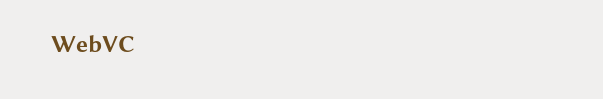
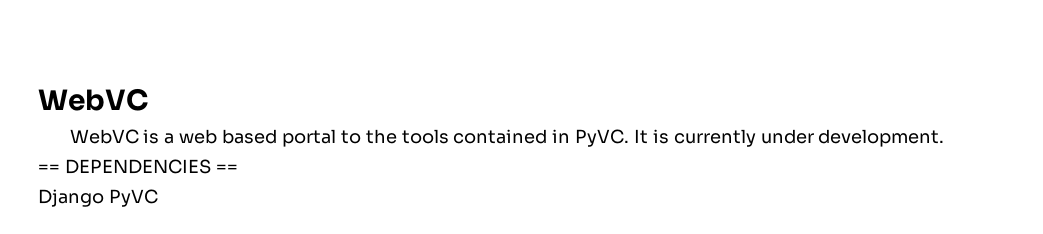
[51,35,135,53] WebVC -> [38,88,148,111] [69,129,945,147] [38,159,238,174] [38,189,158,207] WebVC // WebVC is a web based portal to the tools contained in PyVC. It is currently under development. // == DEPENDENCIES == // Django PyVC

